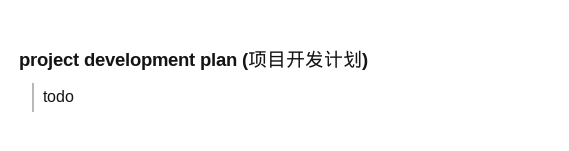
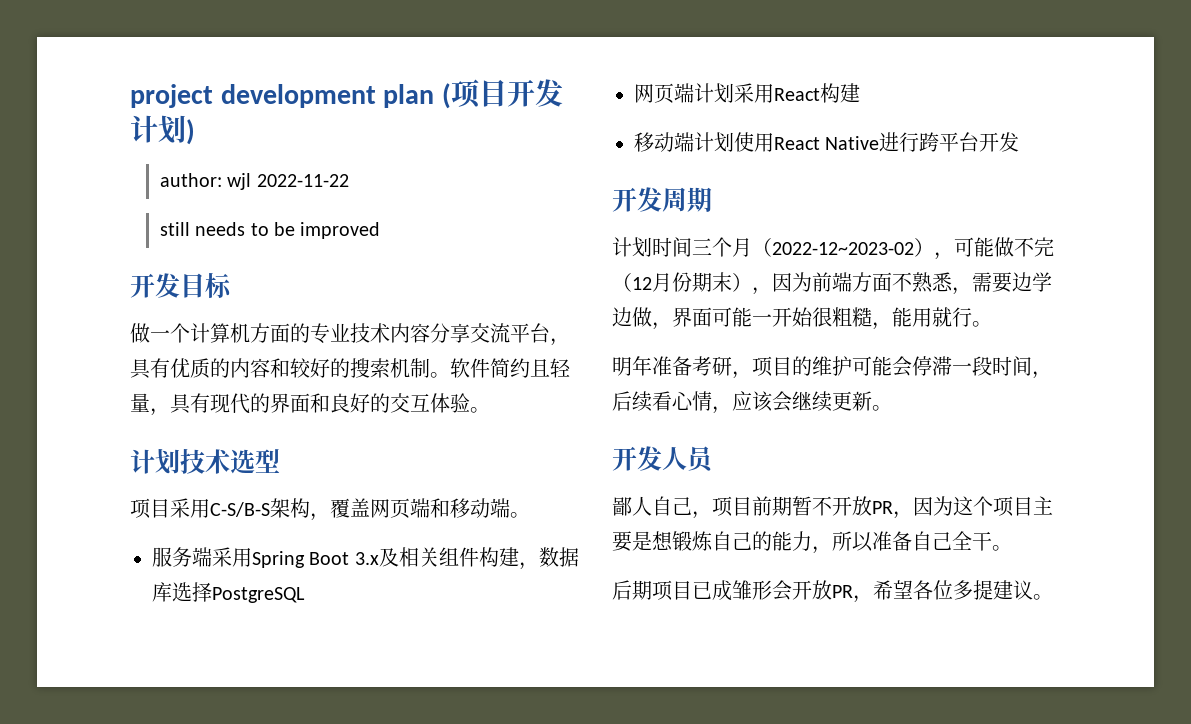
[42,90,74,102] todo -> [159,173,349,190] [159,222,381,239] [130,273,232,299] [130,323,570,346] [130,358,571,379] [130,393,490,416] [130,448,280,475] [130,498,530,521] [152,547,579,570] [152,582,305,603] [634,83,860,103] [634,132,1020,152] [612,187,712,212] [612,237,1054,260] [612,272,1052,295] [612,307,992,330] [612,356,1052,379] [612,391,892,414] [612,446,716,473] [612,496,1053,519] [612,531,1012,554] [612,580,1053,603] author: wjl 2022-11-22 // still needs to be improved // 开发目标 // 做一个计算机方面的专业技术内容分享交流平台，具有优质的内容和较好的搜索机制。软件简约且轻量，具有现代的界面和良好的交互体验。 // 计划技术选型 // 项目采用C-S/B-S架构，覆盖网页端和移动端。 // 服务端采用Spring Boot 3.x及相关组件构建，数据库选择PostgreSQL // 网页端计划采用React构建 // 移动端计划使用React Native进行跨平台开发 // 开发周期 // 计划时间三个月（2022-12~2023-02），可能做不完（12月份期末），因为前端方面不熟悉，需要边学边做，界面可能一开始很粗糙，能用就行。 // 明年准备考研，项目的维护可能会停滞一段时间，后续看心情，应该会继续更新。 // 开发人员 // 鄙人自己，项目前期暂不开放PR，因为这个项目主要是想锻炼自己的能力，所以准备自己全干。 // 后期项目已成雏形会开放PR，希望各位多提建议。

